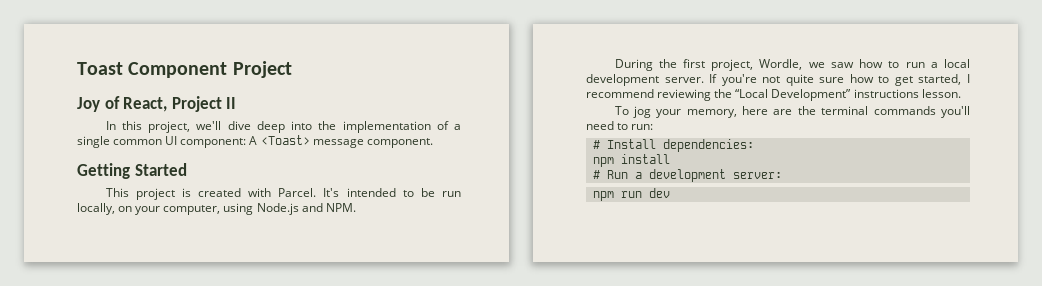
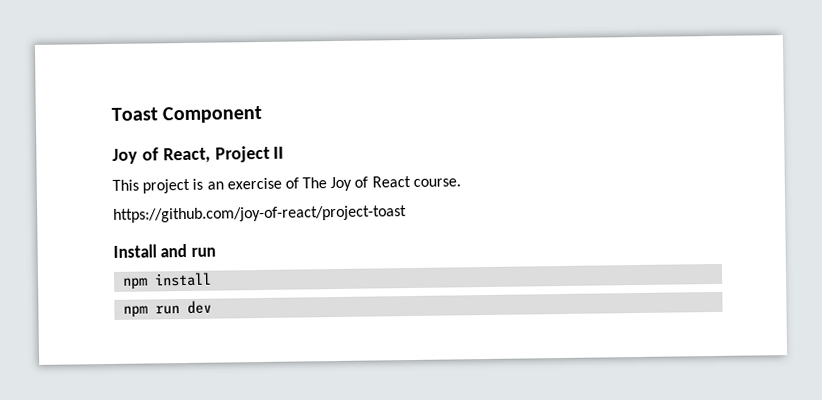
[232,61,292,78] Project -> (263, 114) none
[105,121,462,133] [77,135,433,148] [77,163,187,179] [105,188,461,200] [77,203,356,215] [614,59,970,71] [586,74,970,86] [586,89,961,101] [614,106,970,118] [586,121,654,130] [592,139,754,152] [592,154,670,167] [592,169,782,182] In this project, we'll dive deep into the implementation of a single common UI component: A <Toast> message component. // Getting Started // This project is created with Parcel. It's intended to be run locally, on your computer, using Node.js and NPM. // During the first project, Wordle, we saw how to run a local development server. If you're not quite sure how to get started, I recommend reviewing the “Local Development” instructions lesson. // To jog your memory, here are the terminal commands you'll need to run: // # Install dependencies: // npm install // # Run a development server: -> [112,176,461,194] [113,205,407,223] [113,243,216,258] [123,272,213,289] This project is an exercise of The Joy of React course. // https://github.com/joy-of-react/project-toast // Install and run // npm install

